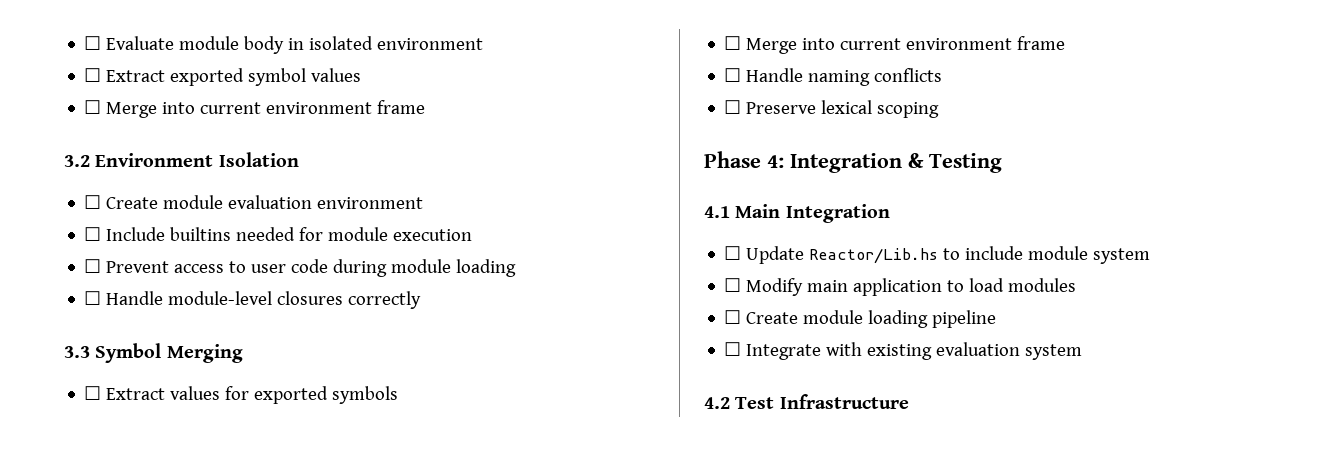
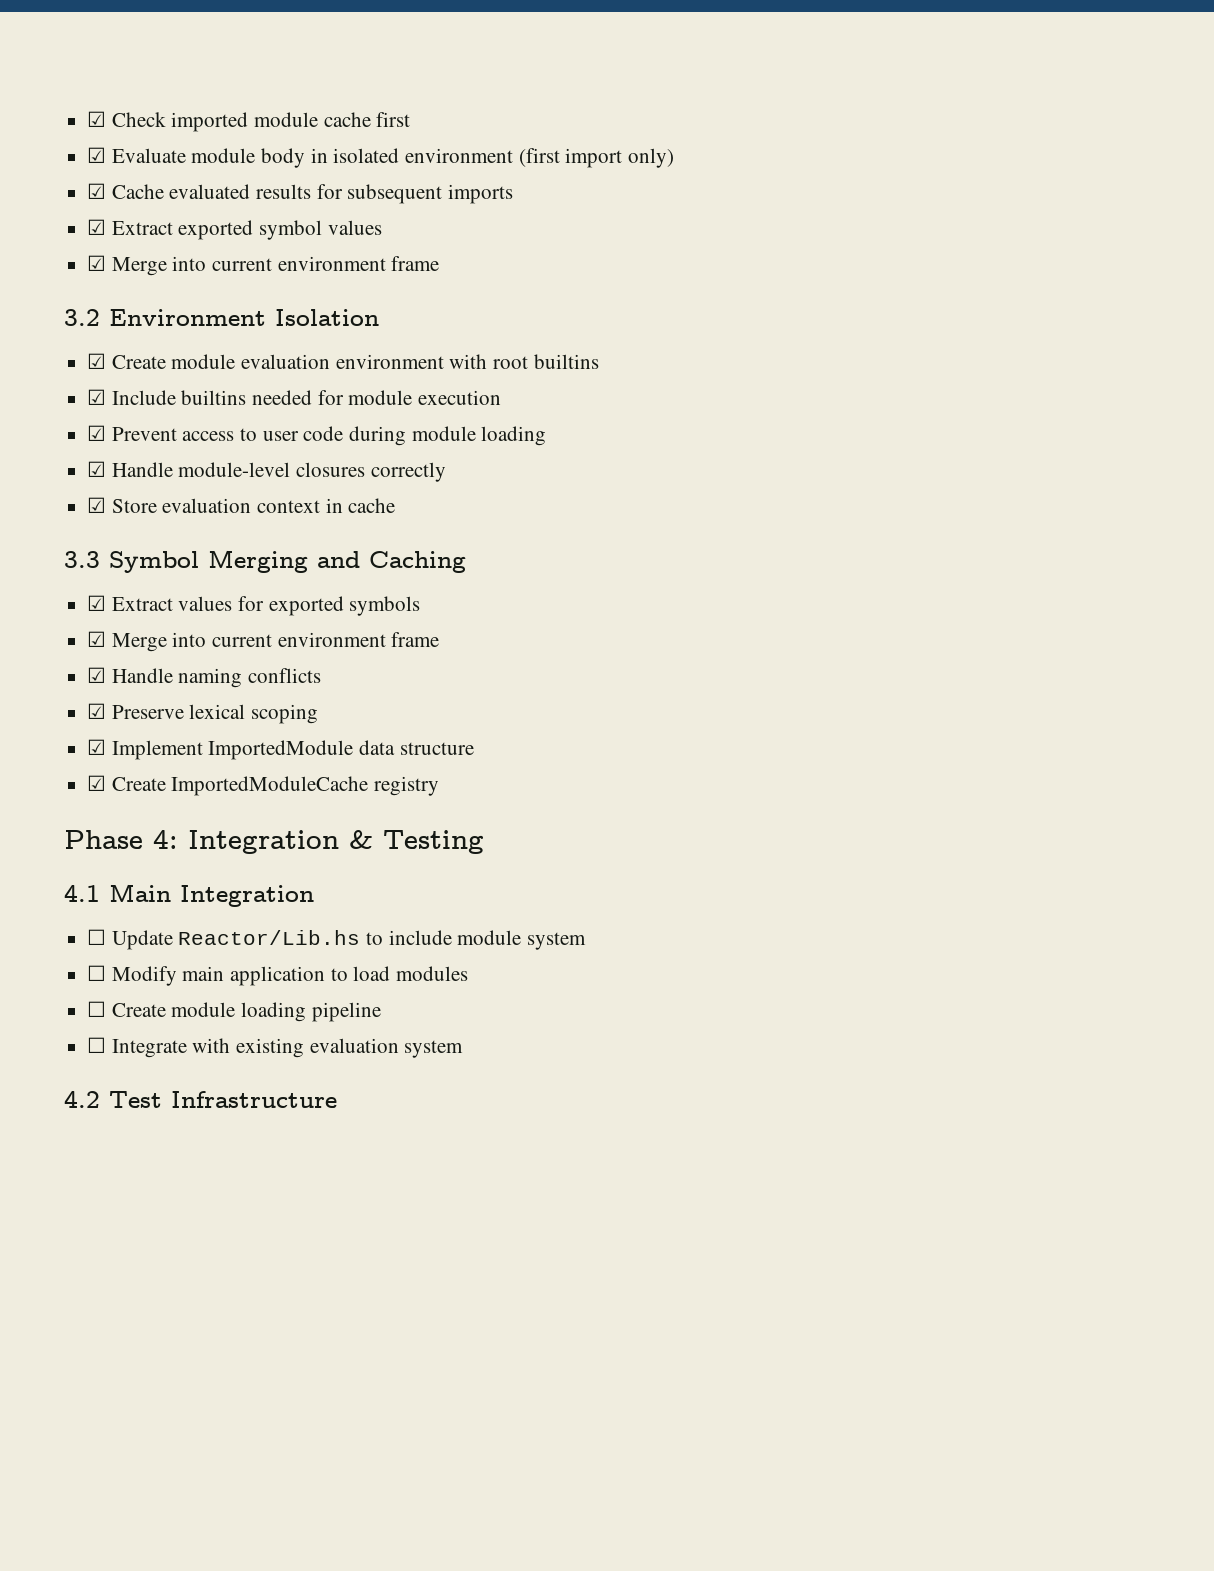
[84,36,102,50] ☐ -> [87,111,411,132] [87,147,107,163] ☑ Check imported module cache first // ☑
[84,68,102,82] // ☐ -> [518,148,675,168] [87,183,514,204] [87,219,107,235] (first import only) // ☑ Cache evaluated results for subsequent imports // ☑
[84,100,102,114] ☐ -> [87,255,107,271] ☑
[84,195,102,209] ☐ -> [87,353,107,369] ☑
[84,227,102,241] // ☐ -> [449,354,599,369] [87,389,107,405] with root builtins // ☑
[84,259,102,273] ☐ -> [87,425,107,441] ☑
[84,291,102,305] ☐ -> [87,461,107,477] ☑
(422, 300) none -> [87,497,396,513] // ☑ Store evaluation context in cache
[84,386,102,400] // ☐ -> [317,551,466,573] [87,595,107,611] and Caching // ☑
[724,36,1066,54] [724,68,742,82] ☐ Merge into current environment frame // ☐ -> [87,631,440,652] [87,667,107,683] ☑ Merge into current environment frame // ☑
[724,100,742,114] ☐ -> [87,703,107,719] ☑
(940, 110) none -> [87,739,474,760] [87,775,440,796] // ☑ Implement ImportedModule data structure // ☑ Create ImportedModuleCache registry

